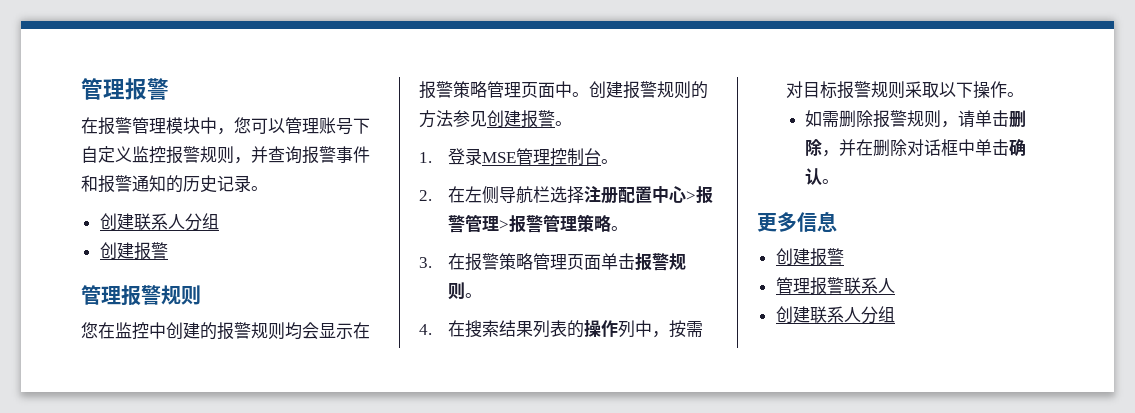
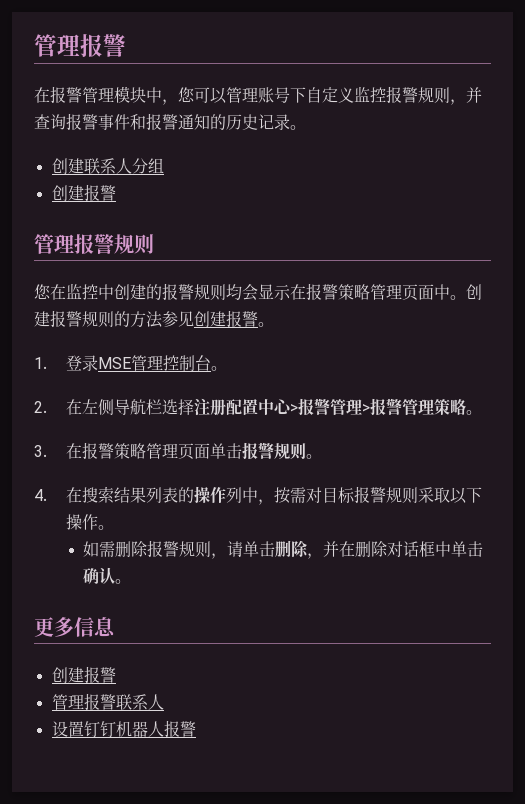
[775,306,895,324] 创建联系人分组 -> [51,720,196,737] 设置钉钉机器人报警

